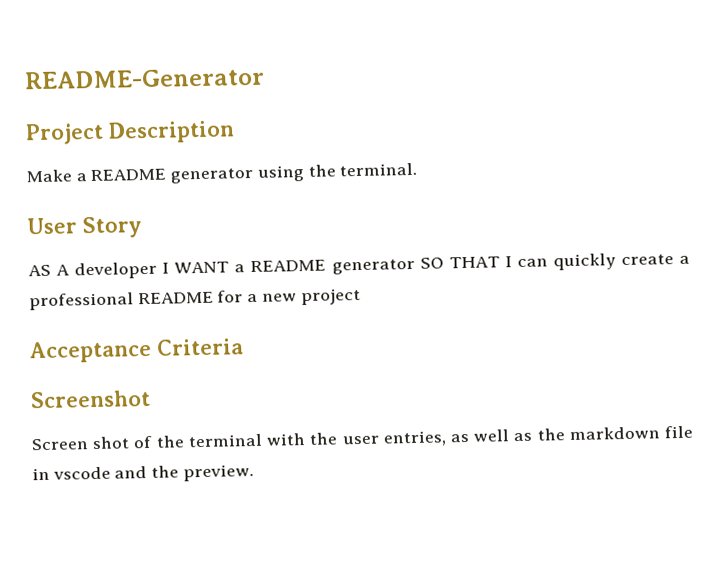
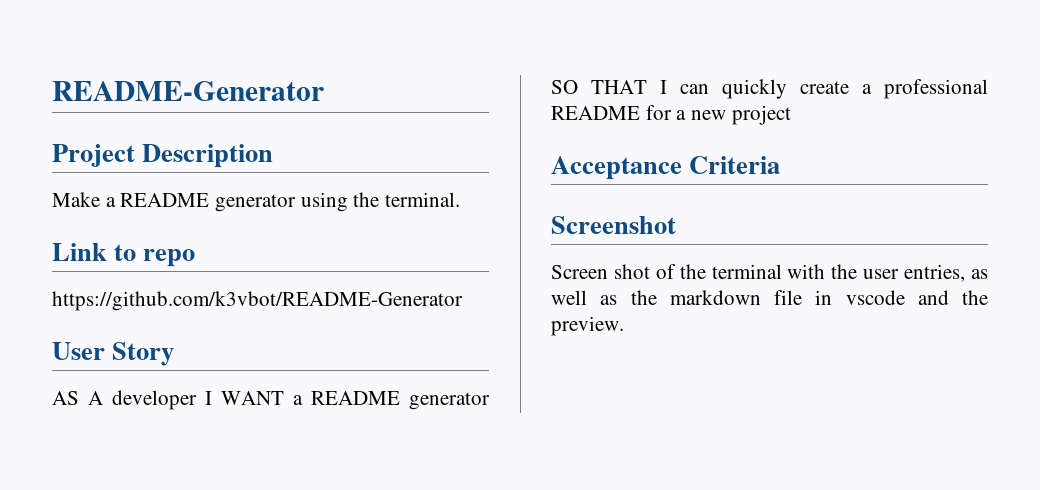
(418, 169) none -> [52,243,196,267] [52,291,463,311] // Link to repo // https://github.com/k3vbot/README-Generator

